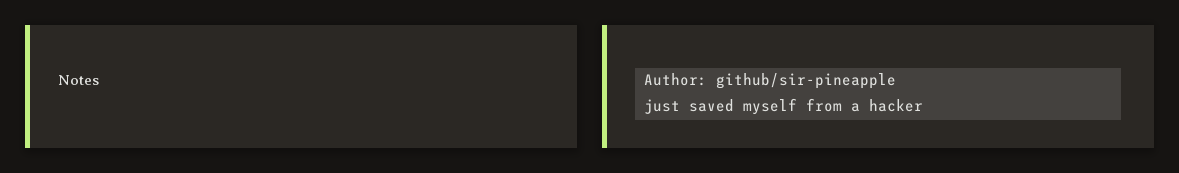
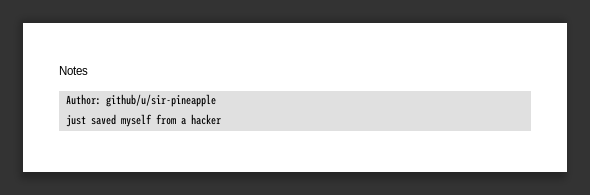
[716,73,896,89] github/sir-pineapple -> [105,94,216,107] github/u/sir-pineapple

